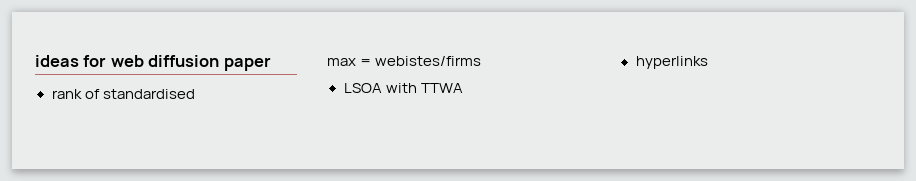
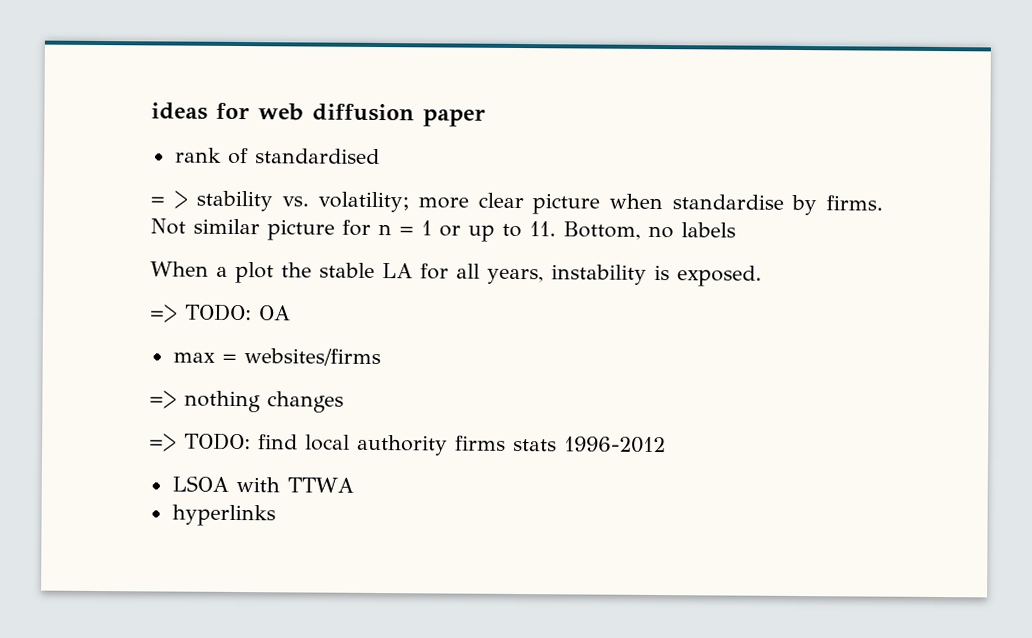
[327,56,482,66] max = webistes/firms -> [150,190,883,216] [150,218,736,242] [150,261,762,287] [149,303,291,323] [172,348,381,367] [149,390,344,413] [149,432,666,456] = > stability vs. volatility; more clear picture when standardise by firms. Not similar picture for n = 1 or up to 11. Bottom, no labels // When a plot the stable LA for all years, instability is exposed. // => TODO: OA // max = websites/firms // => nothing changes // => TODO: find local authority firms stats 1996-2012

